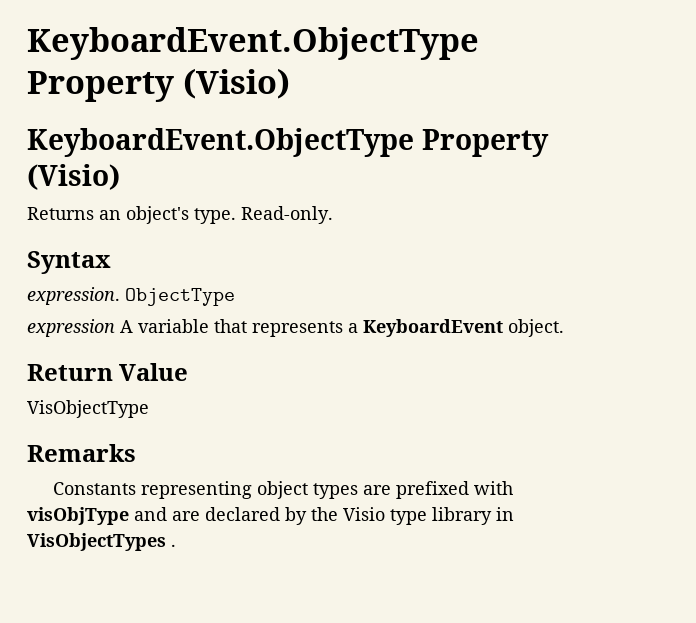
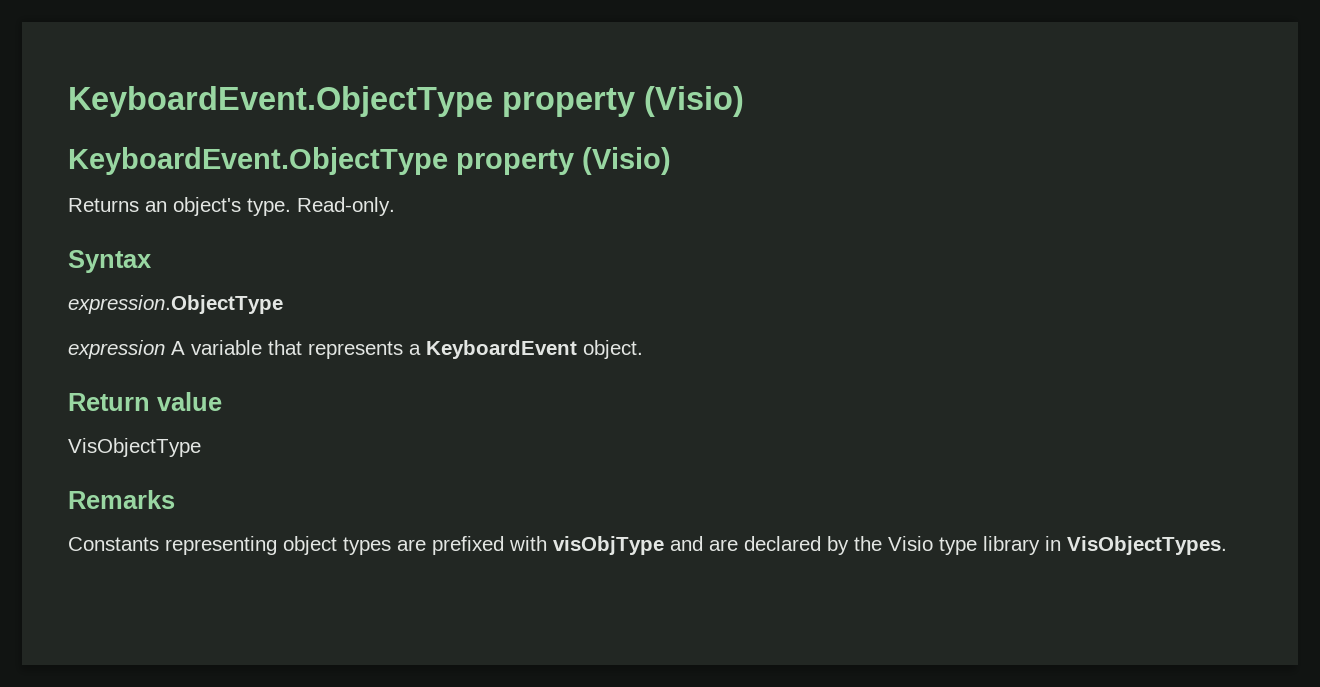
[27,27,479,60] [27,71,174,102] KeyboardEvent.ObjectType Property -> [68,86,635,117] KeyboardEvent.ObjectType property
[421,129,549,157] Property -> [456,149,574,175] property
[27,287,235,306] expression. ObjectType -> [68,295,283,314] expression.ObjectType
[119,363,189,381] Value -> [157,392,222,411] value
[27,533,176,551] VisObjectTypes . -> [1067,536,1227,555] VisObjectTypes.

